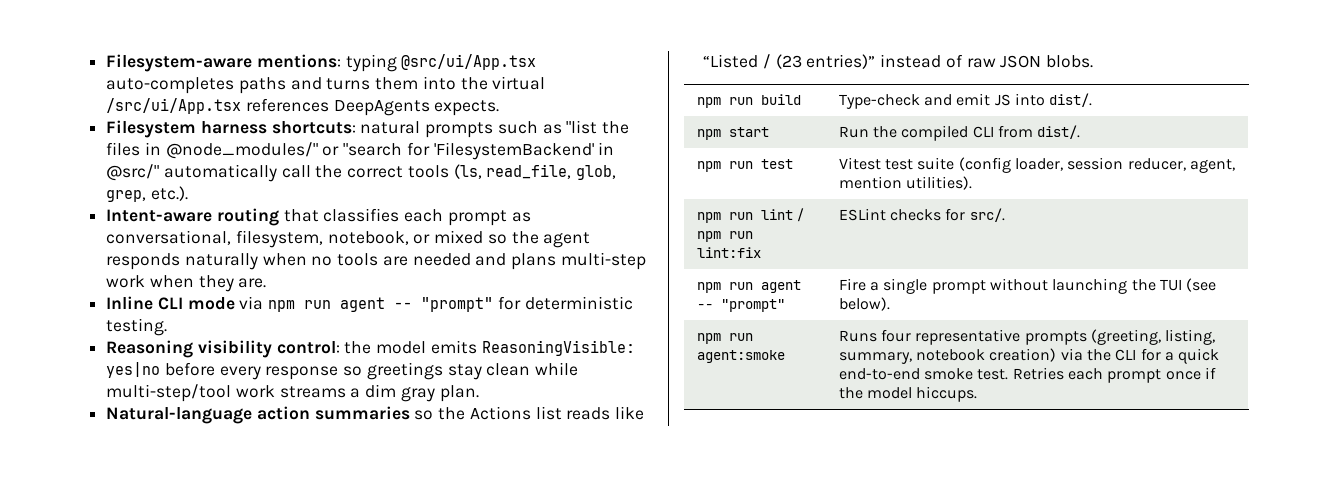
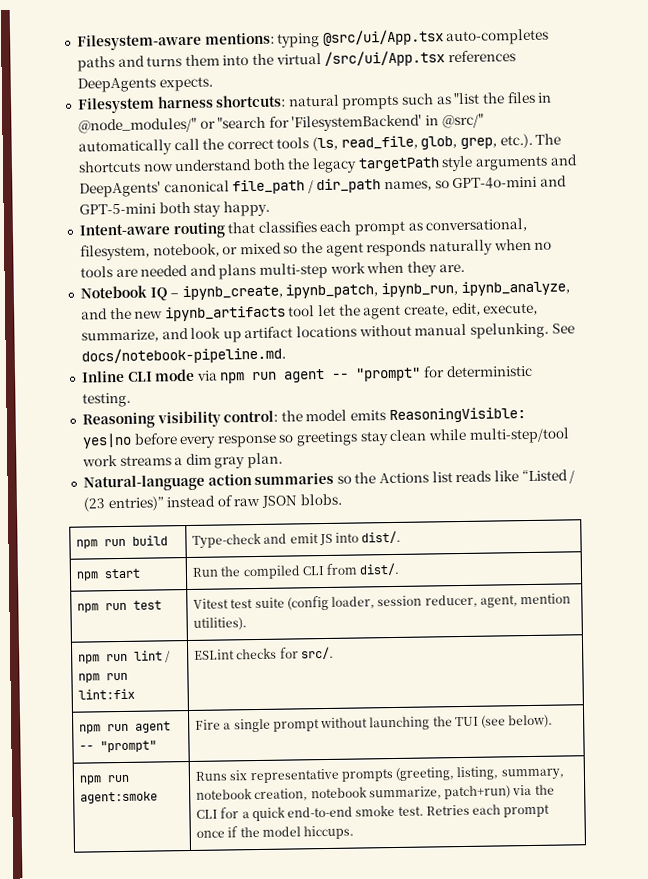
(188, 193) none -> [535,133,562,145] [77,154,578,174] [78,175,568,198] [78,200,270,217] The shortcuts now understand both the legacy targetPath style arguments and DeepAgents' canonical file_path / dir_path names, so GPT-4o-mini and GPT-5-mini both stay happy.
(267, 283) none -> [79,280,570,301] [80,302,539,322] [80,322,575,343] [80,346,286,365] // Notebook IQ – ipynb_create, ipynb_patch, ipynb_run, ipynb_analyze, and the new ipynb_artifacts tool let the agent create, edit, execute, summarize, and look up artifact locations without manual spelunking. See docs/notebook-pipeline.md.
[881,329,912,342] four -> [229,770,248,781] six
[989,348,1057,362] creation) -> [254,785,512,802] creation, notebook summarize, patch+run)

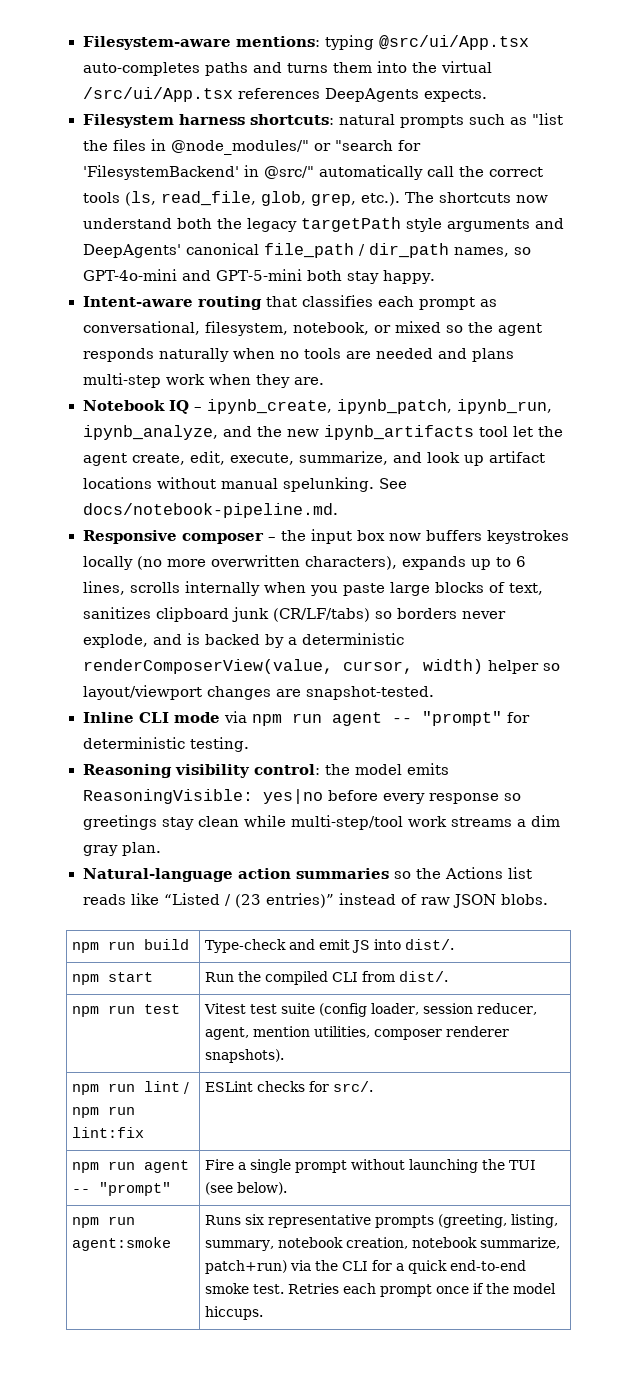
(286, 355) none -> [82,529,569,544] [82,555,526,570] [82,581,543,596] [82,607,506,622] [82,633,404,648] [82,659,560,674] [82,685,434,700] // Responsive composer – the input box now buffers keystrokes locally (no more overwritten characters), expands up to 6 lines, scrolls internally when you paste large blocks of text, sanitizes clipboard junk (CR/LF/tabs) so borders never explode, and is backed by a deterministic renderComposerView(value, cursor, width) helper so layout/viewport changes are snapshot-tested.
[193,617,248,631] utilities). -> [314,1026,510,1040] [205,1049,285,1063] utilities, composer renderer snapshots).

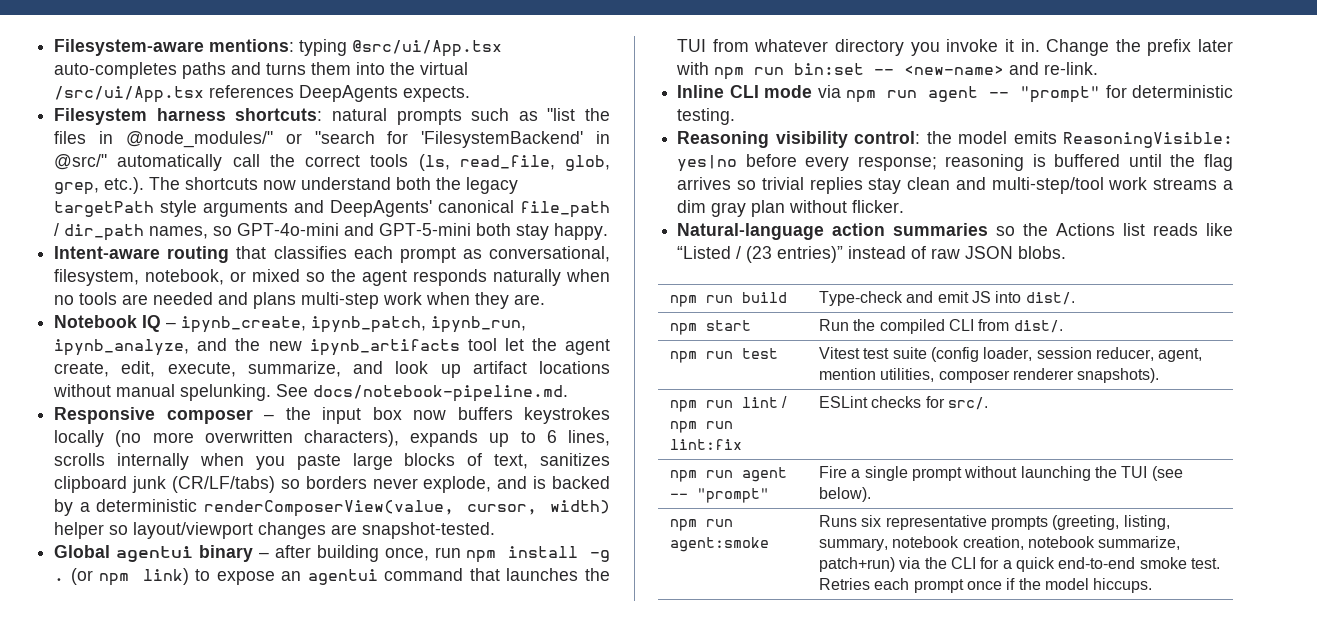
(434, 693) none -> [54,545,610,563] [54,568,610,586] [677,39,1233,56] [676,62,1099,80] // Global agentui binary – after building once, run npm install -g . (or npm link) to expose an agentui command that launches the TUI from whatever directory you invoke it in. Change the prefix later with npm run bin:set -- <new-name> and re-link.
[428,793,521,804] [82,815,157,830] response so greetings -> [857,154,1233,171] [677,177,863,194] response; reasoning is buffered until the flag arrives so trivial replies
[243,815,286,827] while -> [955,177,986,190] and
[121,842,161,856] plan. -> [751,200,905,217] plan without flicker.

